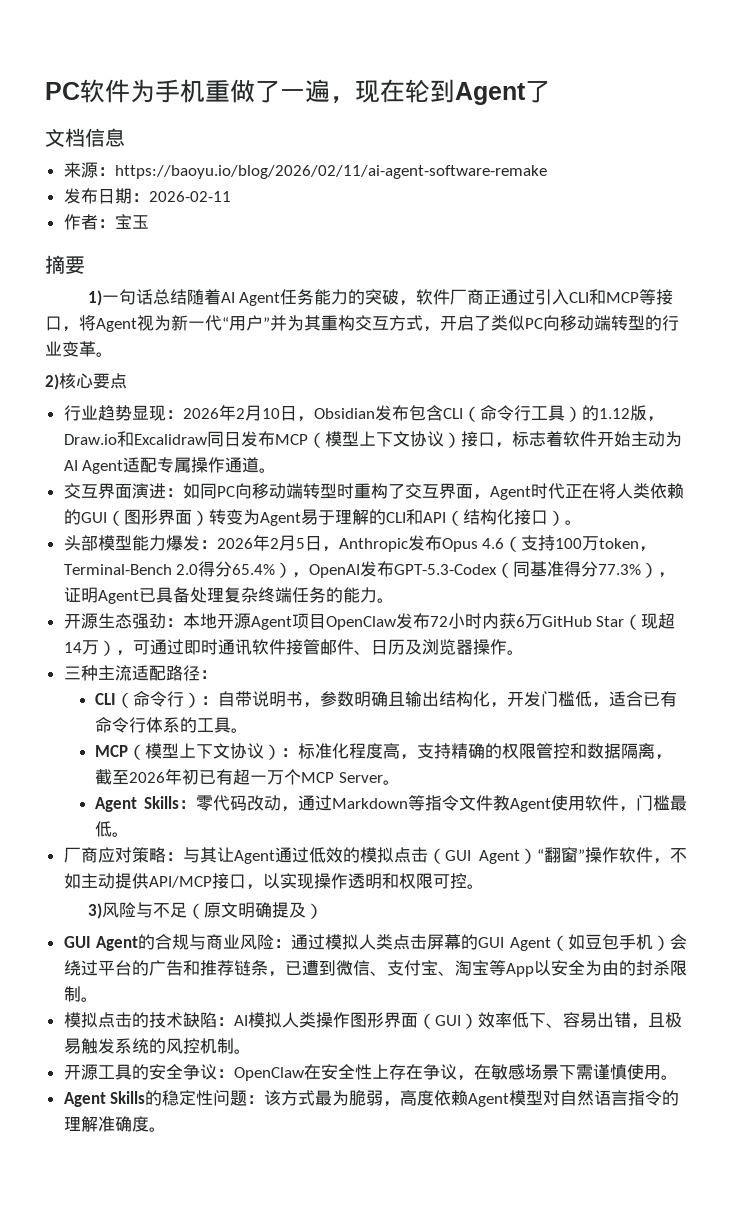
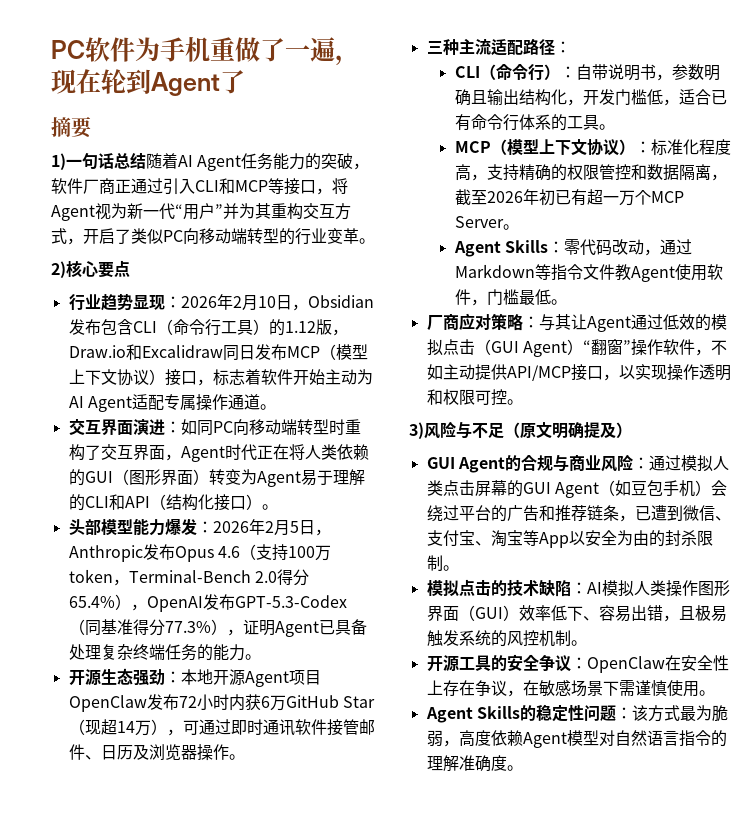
[45,128,125,147] [63,162,547,179] [63,188,231,204] [63,214,149,230] // 文档信息 // 来源：https://baoyu.io/blog/2026/02/11/ai-agent-software-remake // 发布日期：2026-02-11 // 作者：宝玉 -> (245, 82) none

